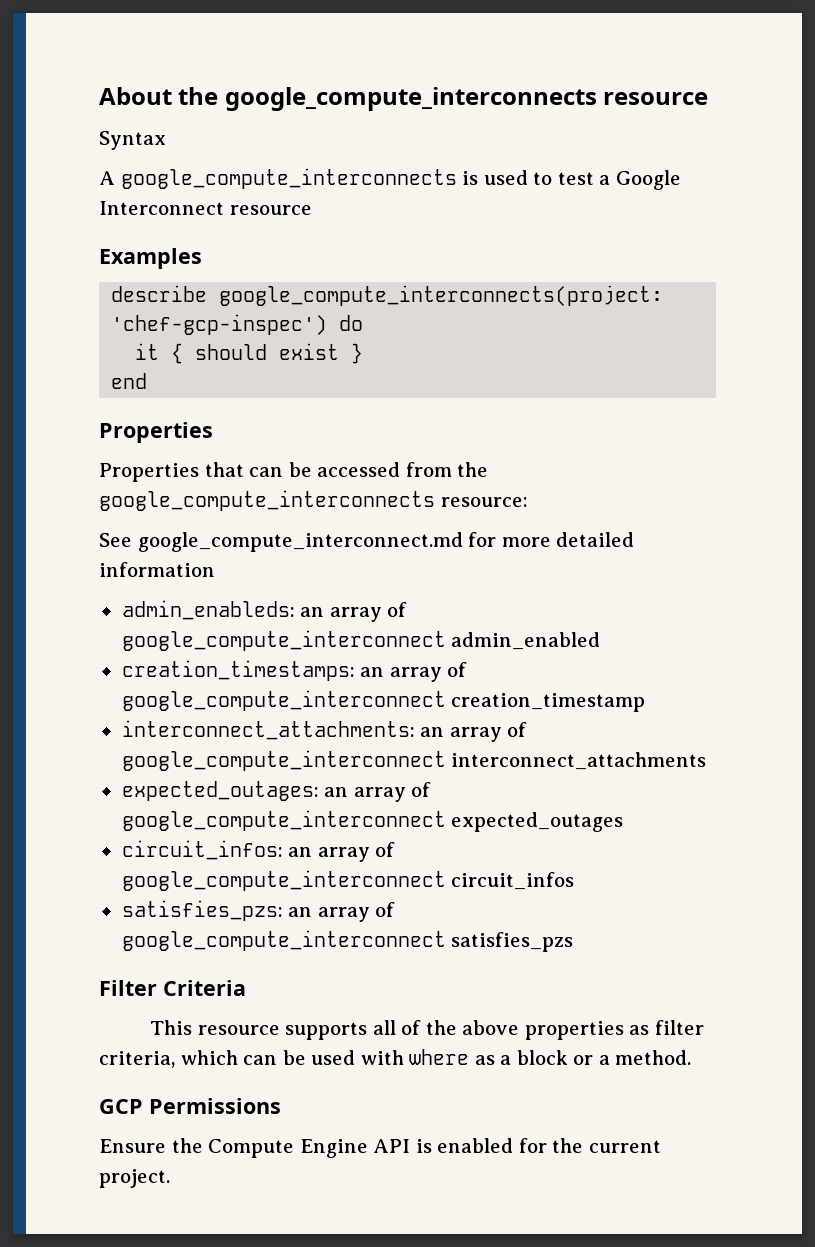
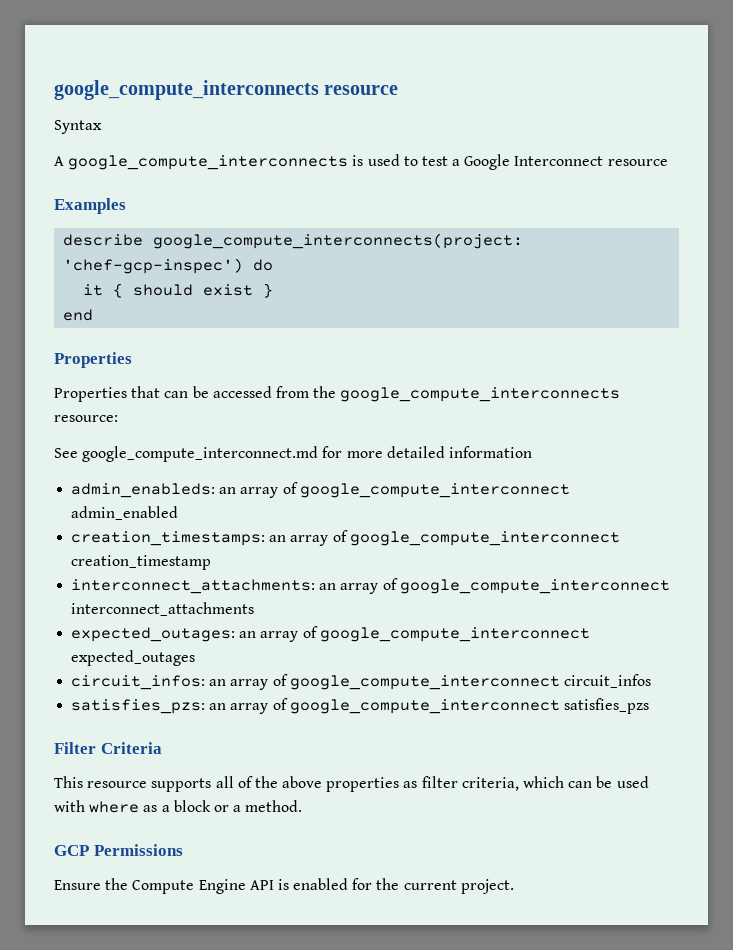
[99,87,219,105] About the -> (54, 90) none

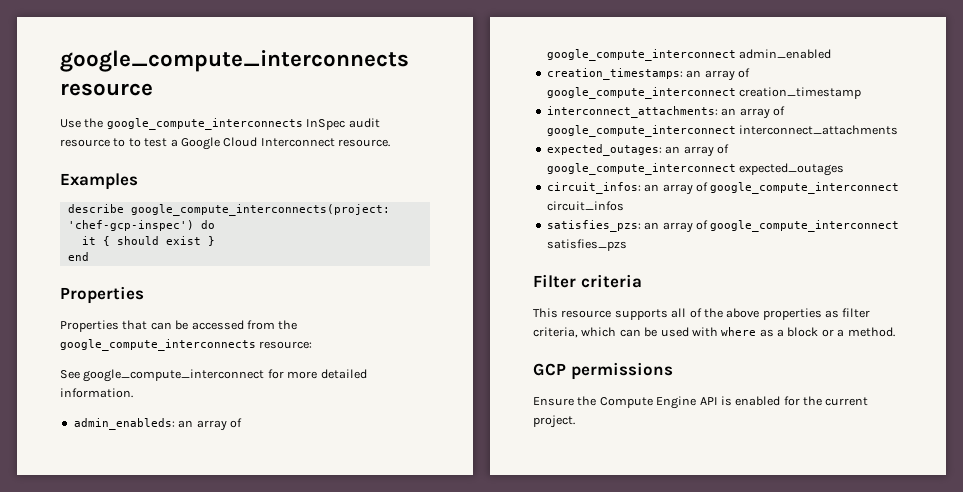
[54,120,102,134] [54,154,400,170] Syntax // A google_compute_interconnects is used -> [60,118,380,130] [60,138,126,147] Use the google_compute_interconnects InSpec audit resource to
[514,156,668,166] Interconnect resource -> [223,137,390,147] Cloud Interconnect resource.
[82,446,319,462] google_compute_interconnect.md -> [83,369,265,382] google_compute_interconnect
[448,446,532,458] information -> [60,388,133,398] information.
[100,742,162,754] Criteria -> [580,274,642,288] criteria
[93,844,183,856] Permissions -> [570,362,673,380] permissions

